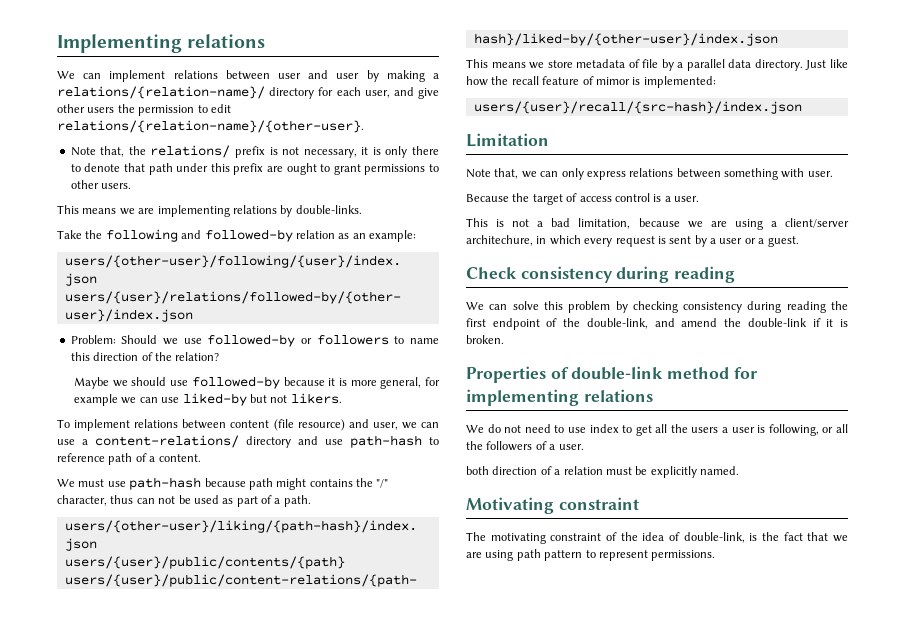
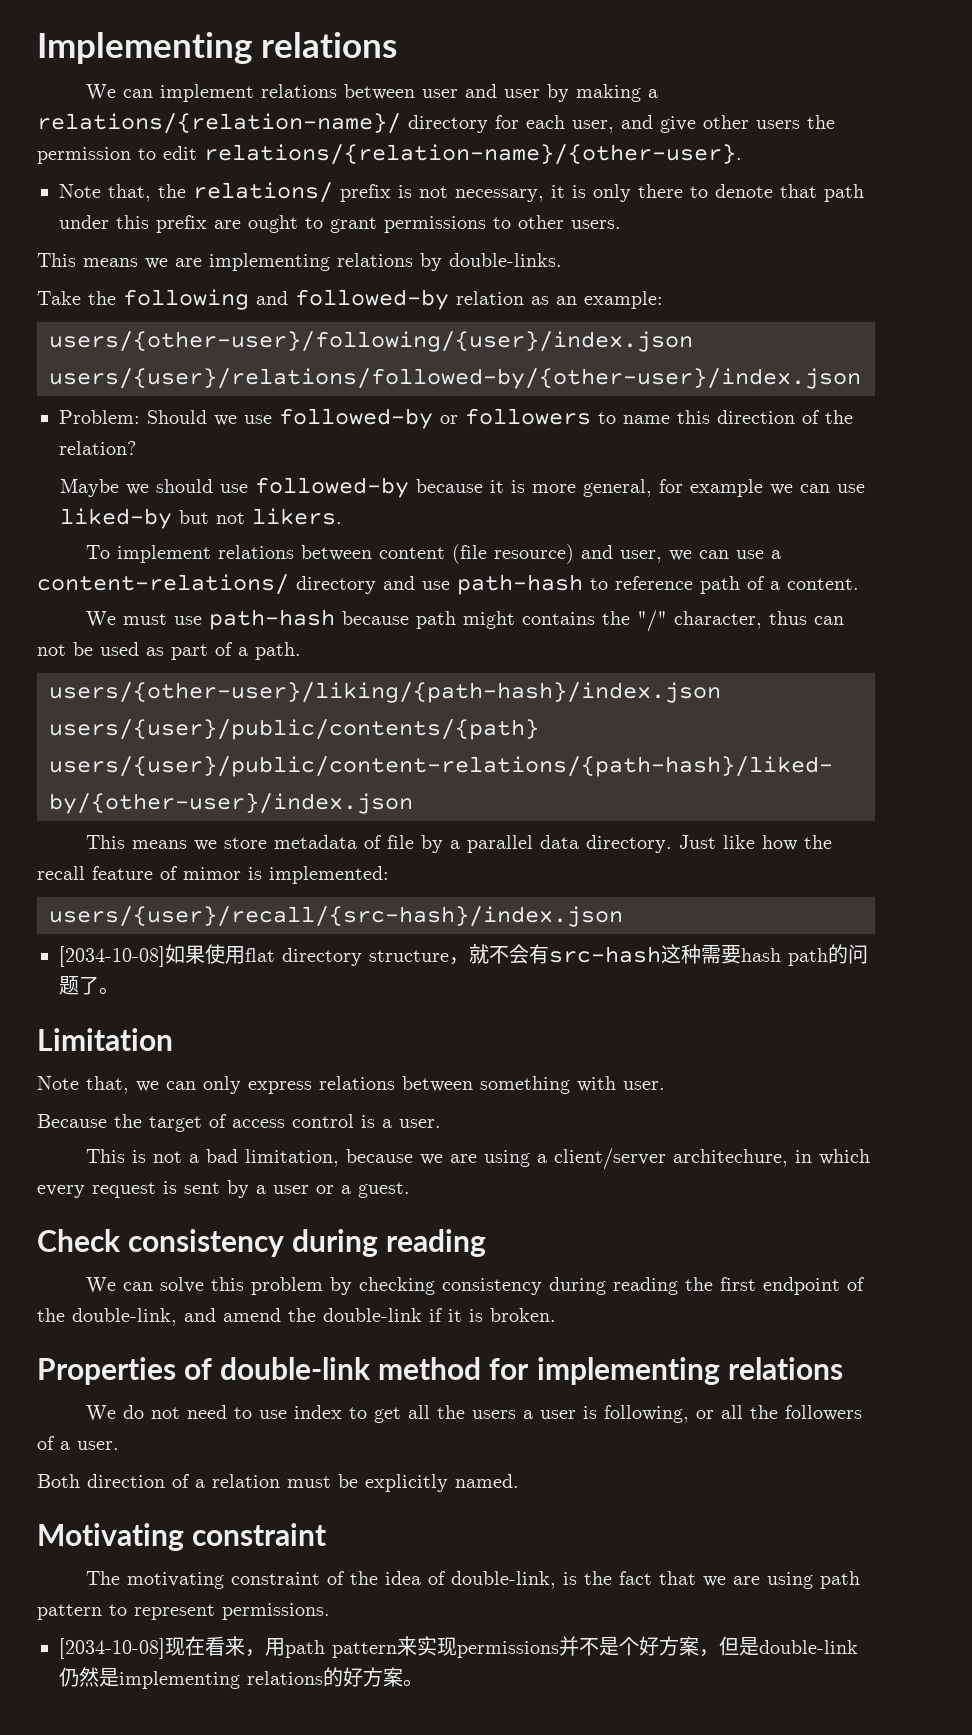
(802, 107) none -> [59,944,868,967] [59,976,119,995] // [2034-10-08]如果使用flat directory structure，就不会有src-hash这种需要hash path的问题了。
[466,466,489,475] both -> [37,1474,80,1488] Both
(716, 555) none -> [59,1636,858,1659] [59,1667,423,1689] // [2034-10-08]现在看来，用path pattern来实现permissions并不是个好方案，但是double-link仍然是implementing relations的好方案。

